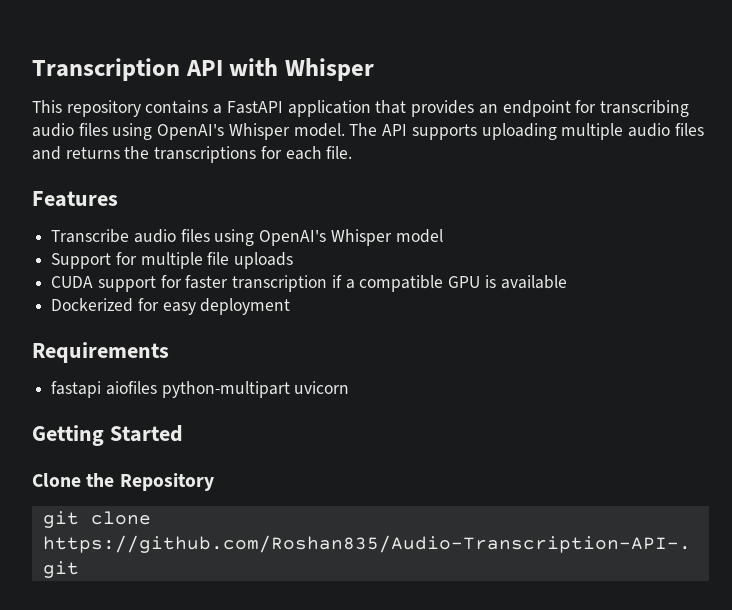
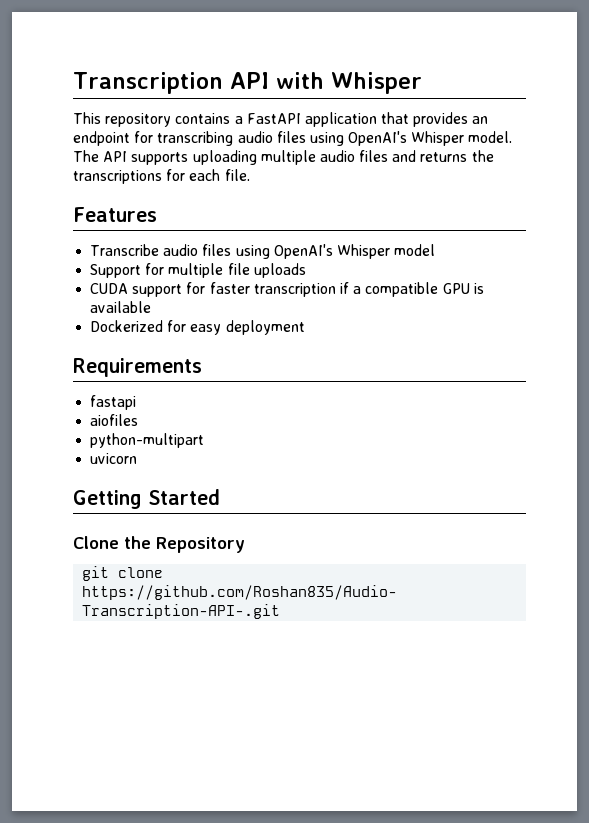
(102, 389) none -> (137, 402) //
(157, 388) none -> (139, 420) //
(290, 389) none -> (205, 440) //

